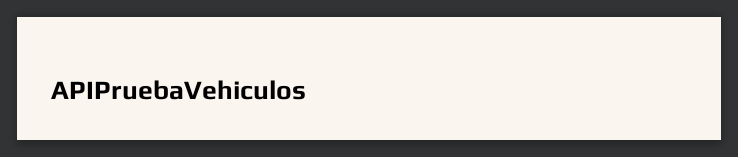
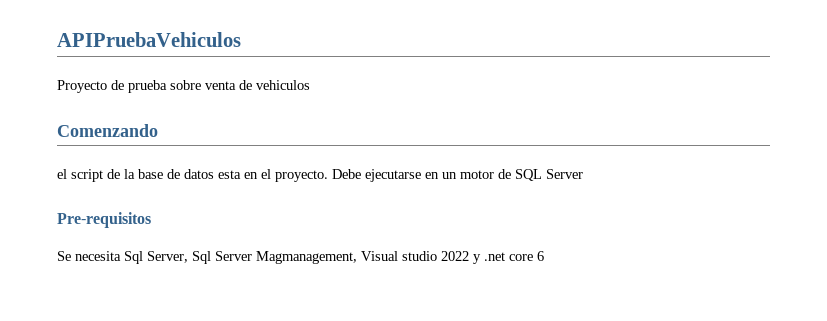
(306, 90) none -> [57,80,310,93] [57,124,158,137] [57,169,583,182] [57,212,151,228] [57,251,544,264] // Proyecto de prueba sobre venta de vehiculos // Comenzando // el script de la base de datos esta en el proyecto. Debe ejecutarse en un motor de SQL Server // Pre-requisitos // Se necesita Sql Server, Sql Server Magmanagement, Visual studio 2022 y .net core 6

